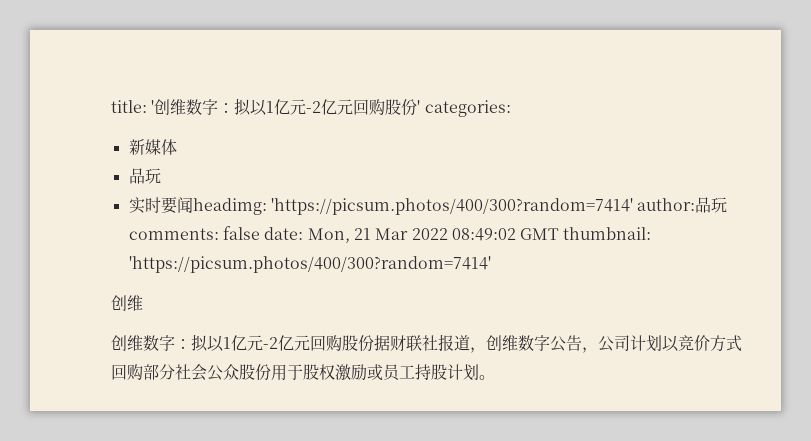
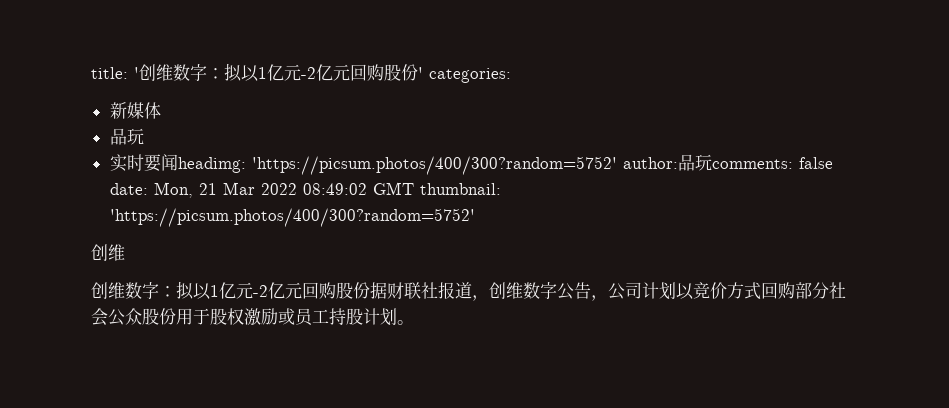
[270,198,633,215] 'https://picsum.photos/400/300?random=7414' -> [251,156,617,175] 'https://picsum.photos/400/300?random=5752'
[128,256,491,273] 'https://picsum.photos/400/300?random=7414' -> [109,208,475,227] 'https://picsum.photos/400/300?random=5752'

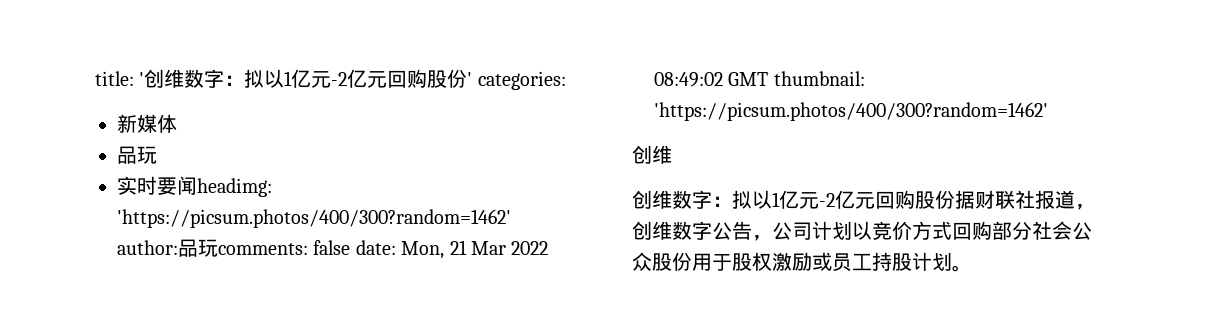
[251,156,617,175] 'https://picsum.photos/400/300?random=5752' -> [117,209,511,228] 'https://picsum.photos/400/300?random=1462'
[109,208,475,227] 'https://picsum.photos/400/300?random=5752' -> [654,102,1048,121] 'https://picsum.photos/400/300?random=1462'

